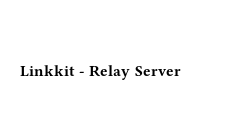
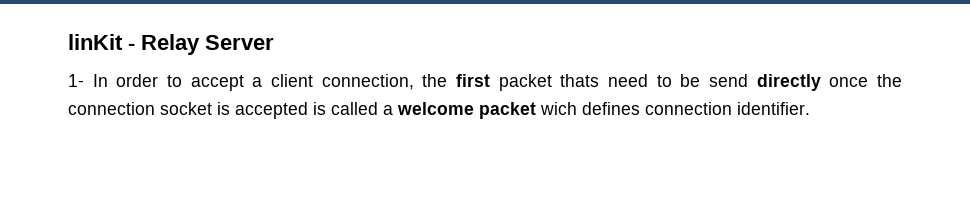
[20,65,75,77] Linkkit -> [68,34,123,50] linKit
(181, 71) none -> [68,74,902,91] [68,102,810,119] // 1- In order to accept a client connection, the first packet thats need to be send directly once the connection socket is accepted is called a welcome packet wich defines connection identifier.

